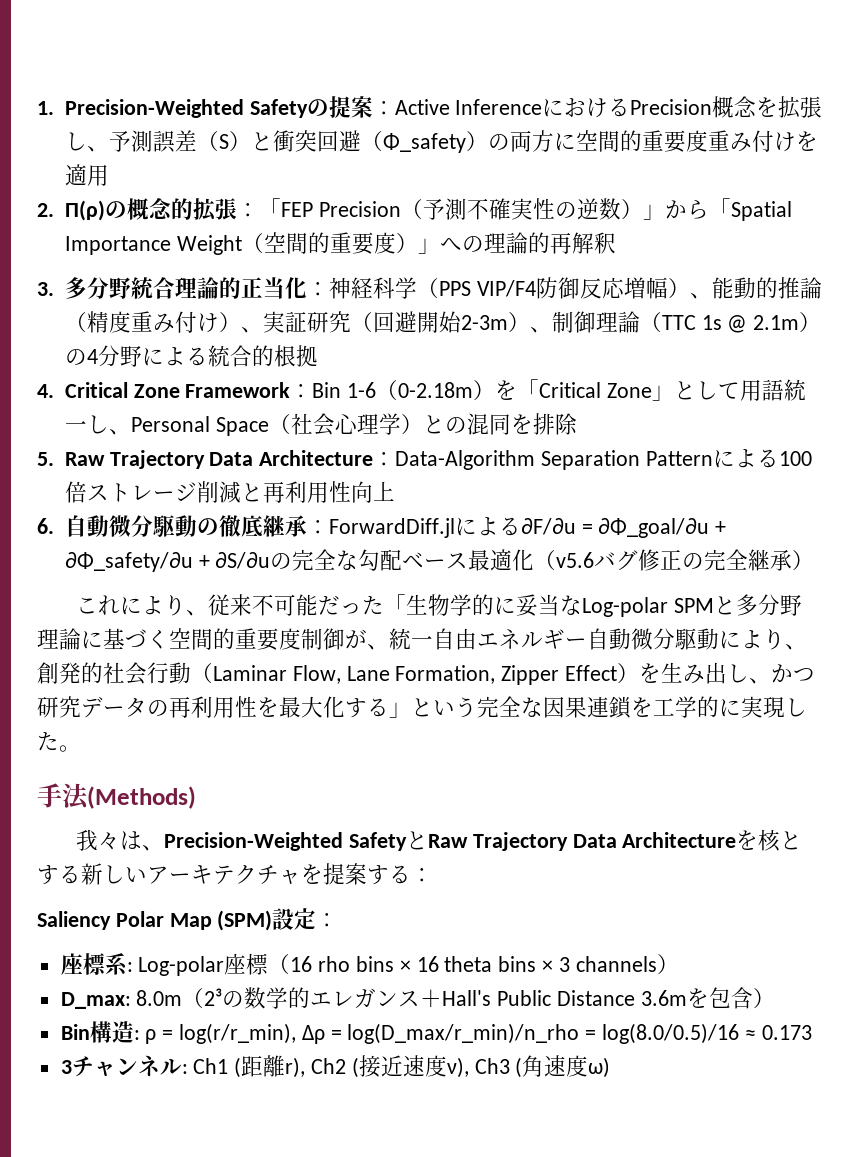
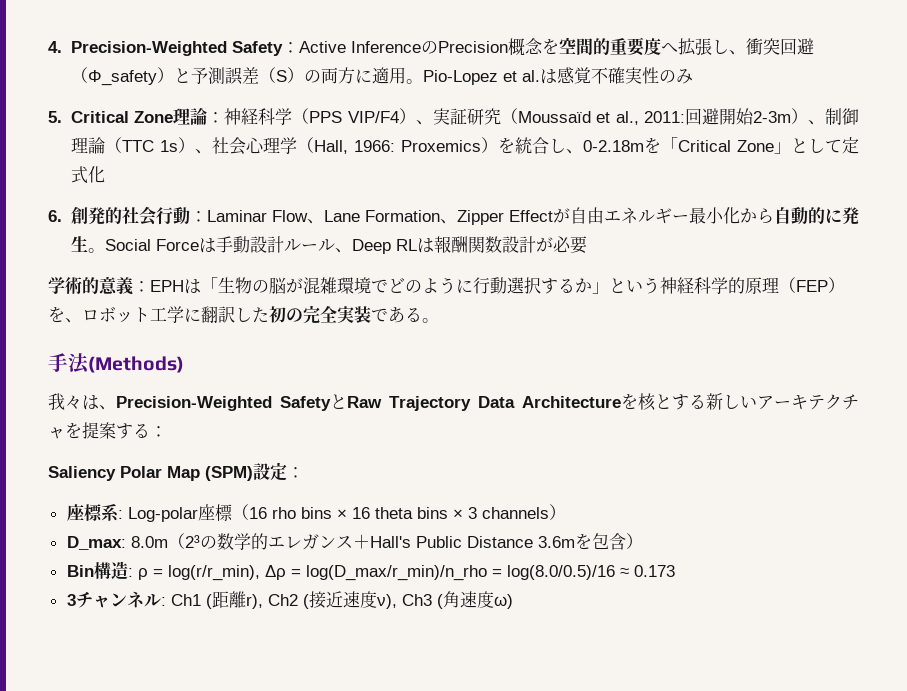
[37,96,373,118] 1. Precision-Weighted Safetyの提案 -> [48,41,283,56] 4. Precision-Weighted Safety
[542,98,631,118] における -> [420,41,438,54] の
[778,96,823,119] [64,130,818,153] [64,164,109,186] [37,197,792,221] [64,232,616,255] [37,277,307,299] 拡張し、予測誤差（S）と衝突回避（Φ_safety）の両方に空間的重要度重み付けを適用 // 2. Π(ρ)の概念的拡張：「FEP Precision（予測不確実性の逆数）」から「Spatial Importance Weight（空間的重要度）」への理論的再解釈 // 3.多分野統合理論的正当化 -> [558,37,814,56] [70,67,693,86] [48,108,208,125] 空間的重要度へ拡張し、衝突回避（Φ_safety）と予測誤差（S）の両方に適用。Pio-Lopez et al.は感覚不確実性のみ // 5. Critical Zone理論
[535,277,822,299] [64,311,373,333] 防御反応増幅）、能動的推論（精度重み付け）、実証研究（ -> [398,108,685,125] ）、実証研究（Moussaïd et al., 2011:
[727,312,822,333] [64,345,318,367] [37,380,496,401] @ 2.1m）の4分野による統合的根拠 // 4. Critical Zone Framework：Bin 1-6（0-2.18m） -> [177,137,644,155] ）、社会心理学（Hall, 1966: Proxemics）を統合し、0-2.18m
[739,379,806,401] [64,413,577,436] [37,449,812,470] [64,481,395,503] [37,515,727,538] [64,549,815,572] [76,594,803,617] [37,628,807,651] [37,662,816,685] [37,696,807,719] [37,731,59,751] 用語統一し、Personal Space（社会心理学）との混同を排除 // 5. Raw Trajectory Data Architecture：Data-Algorithm Separation Patternによる100倍ストレージ削減と再利用性向上 // 6.自動微分駆動の徹底継承：ForwardDiff.jlによる∂F/∂u = ∂Φ_goal/∂u + ∂Φ_safety/∂u + ∂S/∂uの完全な勾配ベース最適化（v5.6バグ修正の完全継承） // これにより、従来不可能だった「生物学的に妥当なLog-polar SPMと多分野理論に基づく空間的重要度制御が、統一自由エネルギー自動微分駆動により、創発的社会行動（Laminar Flow, Lane Formation, Zipper Effect）を生み出し、かつ研究データの再利用性を最大化する」という完全な因果連鎖を工学的に実現した -> [841,137,859,154] [70,166,105,184] [48,206,859,226] [70,236,587,254] [48,276,845,295] [48,305,422,324] 定式化 // 6.創発的社会行動：Laminar Flow、Lane Formation、Zipper Effectが自由エネルギー最小化から自動的に発生。Social Forceは手動設計ルール、Deep RLは報酬関数設計が必要 // 学術的意義：EPHは「生物の脳が混雑環境でどのように行動選択するか」という神経科学的原理（FEP）を、ロボット工学に翻訳した初の完全実装である

